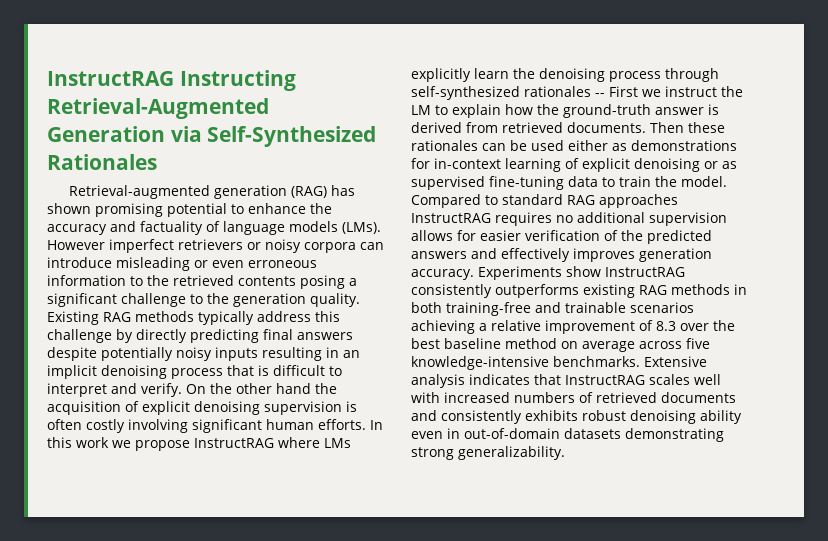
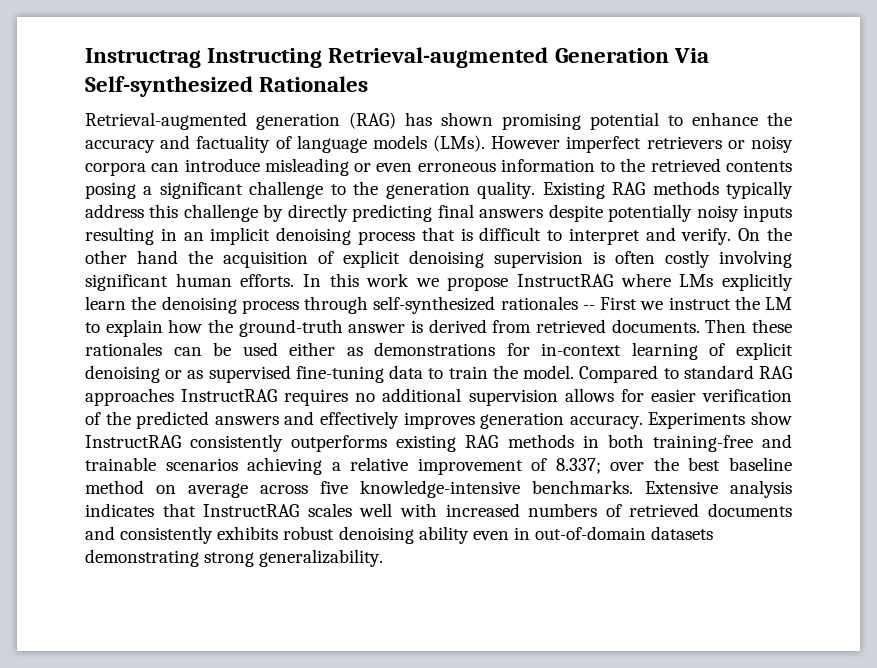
[47,70,296,91] [47,98,269,119] [47,126,377,147] InstructRAG Instructing Retrieval-Augmented Generation via Self-Synthesized -> [85,47,709,68] [85,76,253,97] Instructrag Instructing Retrieval-augmented Generation Via Self-synthesized
[656,321,676,331] 8.3 -> [555,458,601,474] 8.337;

